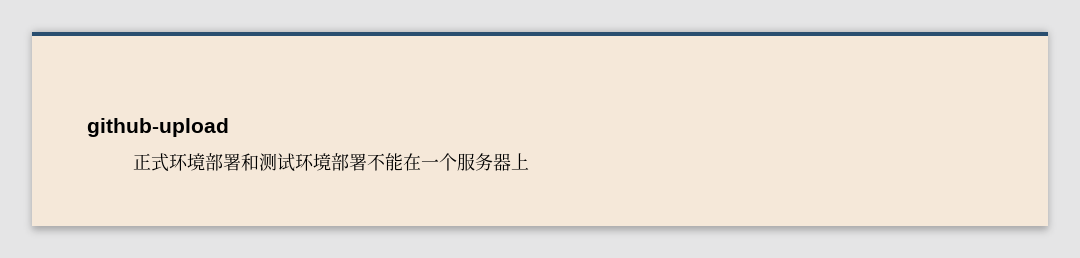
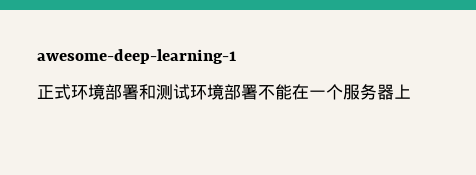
[87,118,229,137] github-upload -> [37,49,236,64] awesome-deep-learning-1

